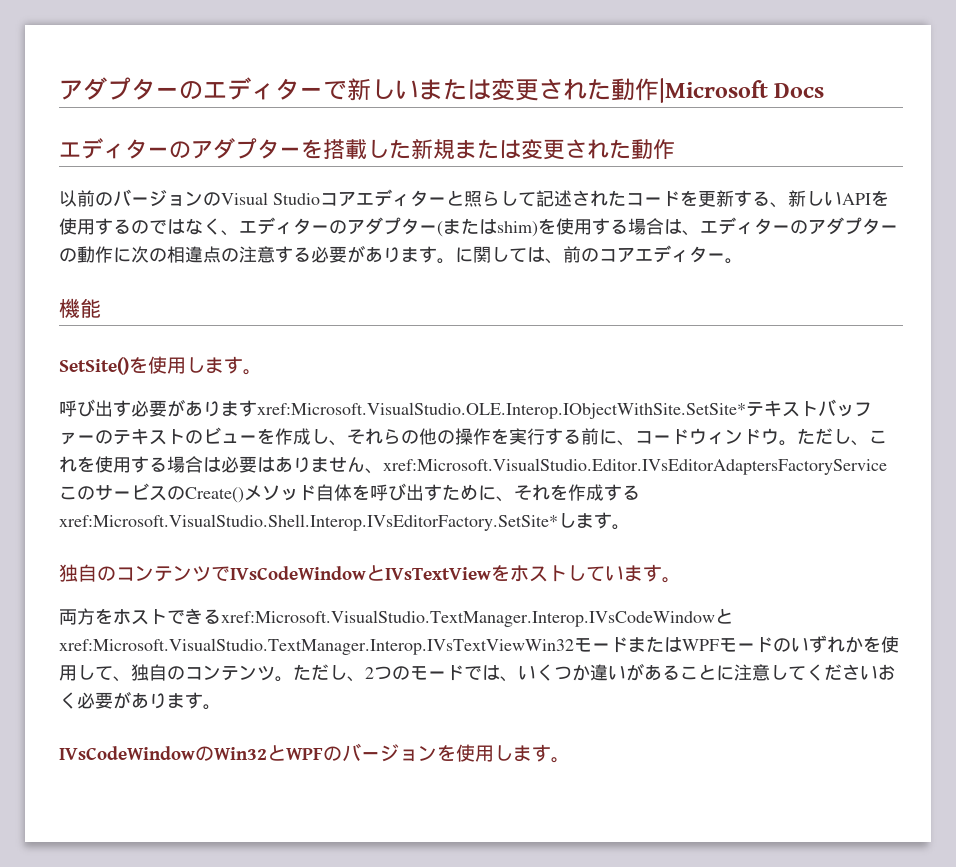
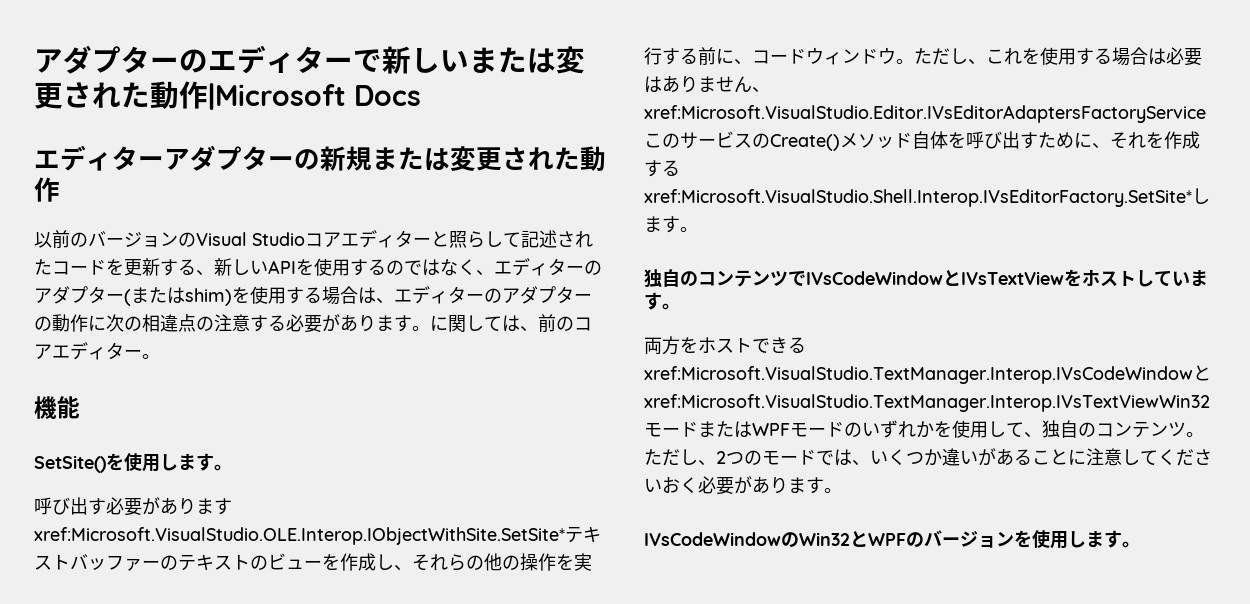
[169,138,411,160] のアダプターを搭載した -> [164,145,320,171] アダプターの

